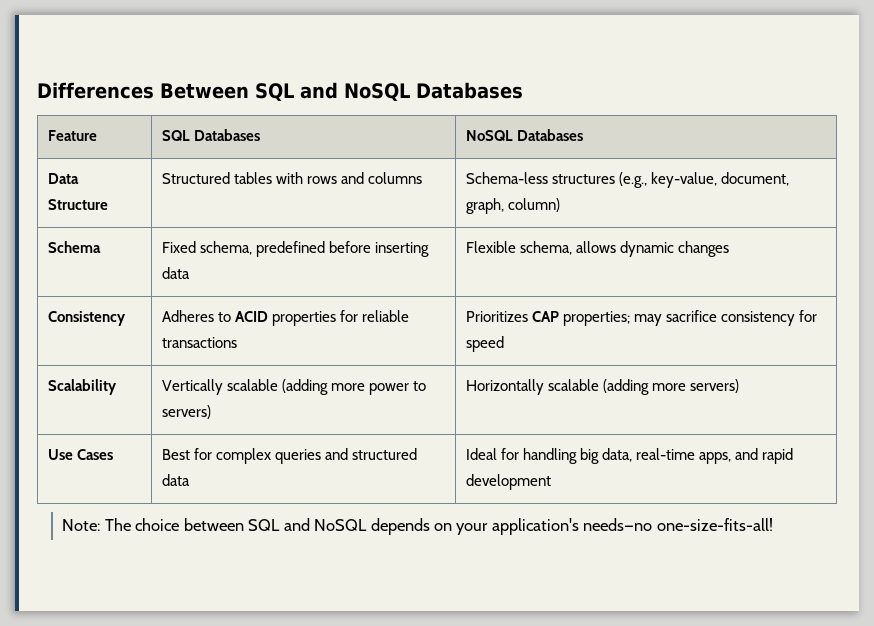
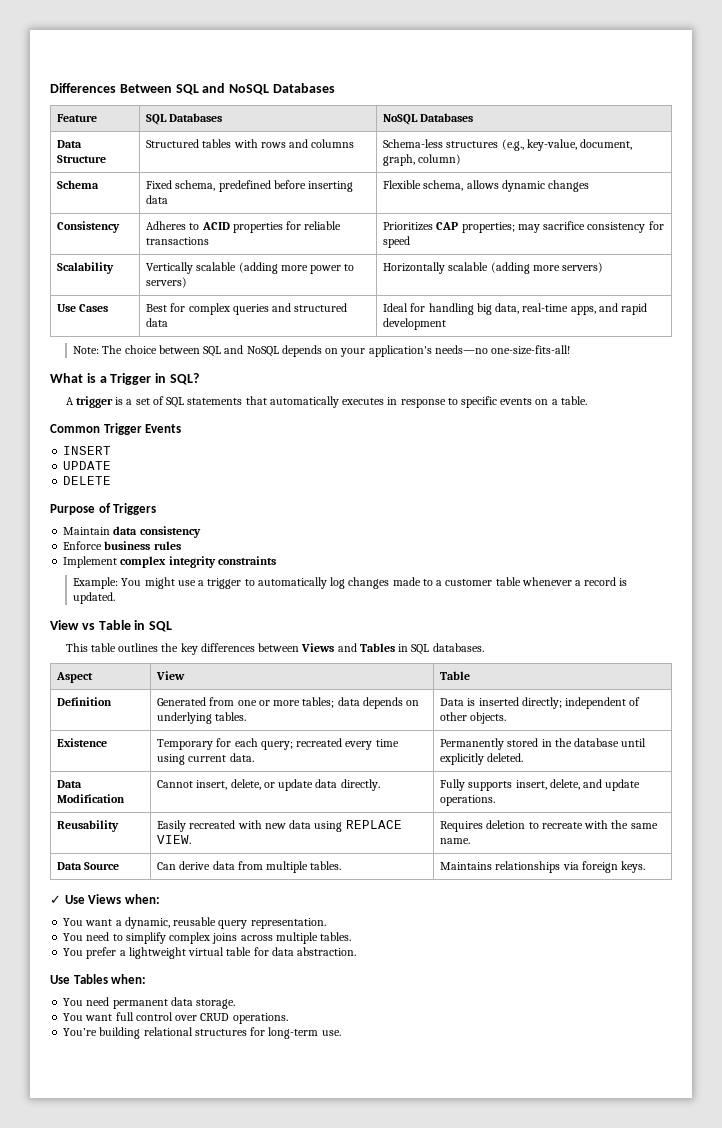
(773, 524) none -> [50,373,199,385] [65,396,587,408] [50,423,182,435] [63,446,112,455] [63,461,112,470] [63,476,112,485] [50,503,157,515] [63,526,201,538] [63,541,181,550] [63,556,276,568] [73,577,628,589] [73,592,116,604] [50,620,173,632] [65,643,484,655] [56,672,94,683] [156,671,186,680] [440,671,471,680] [57,697,113,706] [157,697,420,709] [157,712,247,724] [440,697,641,709] [440,712,507,724] [57,738,108,747] [157,738,399,750] [157,753,254,765] [440,738,647,750] [440,753,524,765] [57,780,83,788] [57,794,126,803] [157,779,380,791] [440,779,641,791] [440,795,496,806] [57,820,120,832] [157,820,402,832] [157,835,192,844] [440,820,658,832] [440,838,471,844] [57,862,120,870] [157,861,342,873] [440,861,646,873] [50,894,160,904] [63,917,326,929] [63,932,352,944] [63,947,357,959] [50,974,147,984] [63,997,236,1009] [63,1012,288,1024] [63,1027,341,1039] // What is a Trigger in SQL? // A trigger is a set of SQL statements that automatically executes in response to specific events on a table. // Common Trigger Events // INSERT // UPDATE // DELETE // Purpose of Triggers // Maintain data consistency // Enforce business rules // Implement complex integrity constraints // Example: You might use a trigger to automatically log changes made to a customer table whenever a record is updated. // View vs Table in SQL // This table outlines the key differences between Views and Tables in SQL databases. // Aspect | View | Table // Definition | Generated from one or more tables; data depends on underlying tables. | Data is inserted directly; independent of other objects. // Existence | Temporary for each query; recreated every time using current data. | Permanently stored in the database until explicitly deleted. // Data Modification | Cannot insert, delete, or update data directly. | Fully supports insert, delete, and update operations. // Reusability | Easily recreated with new data using REPLACE VIEW. | Requires deletion to recreate with the same name. // Data Source | Can derive data from multiple tables. | Maintains relationships via foreign keys. // ✓ Use Views when: // You want a dynamic, reusable query representation. // You need to simplify complex joins across multiple tables. // You prefer a lightweight virtual table for data abstraction. // Use Tables when: // You need permanent data storage. // You want full control over CRUD operations. // You’re building relational structures for long-term use.

